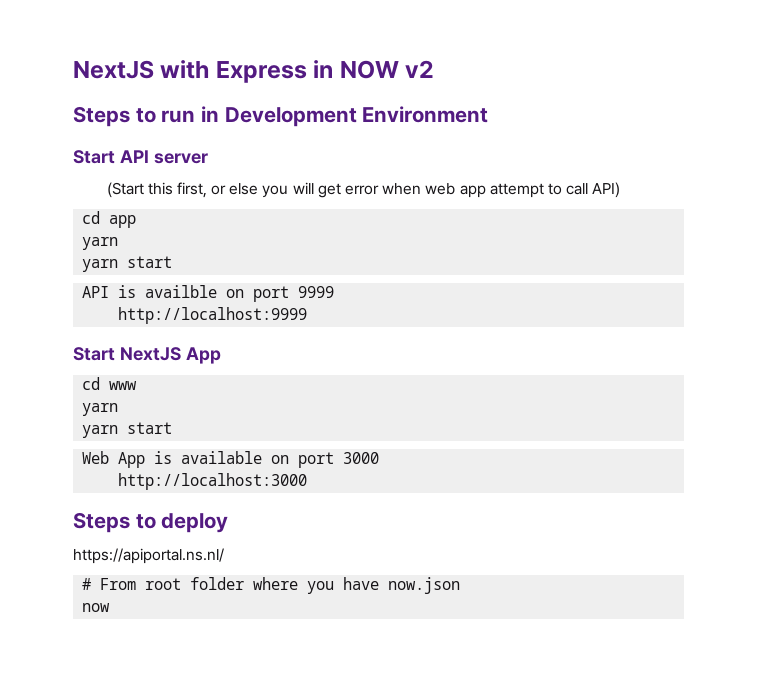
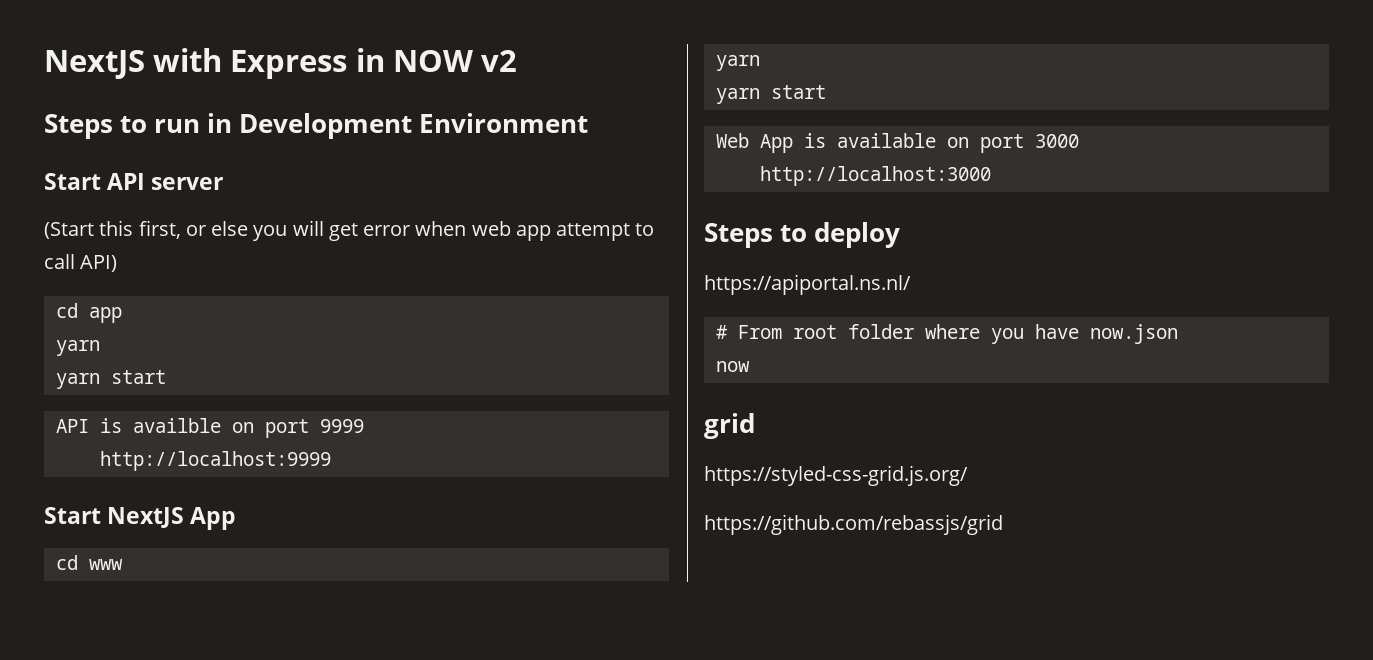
(111, 607) none -> [704,413,755,439] [704,465,968,486] [704,514,1003,535] // grid // https://styled-css-grid.js.org/ // https://github.com/rebassjs/grid

